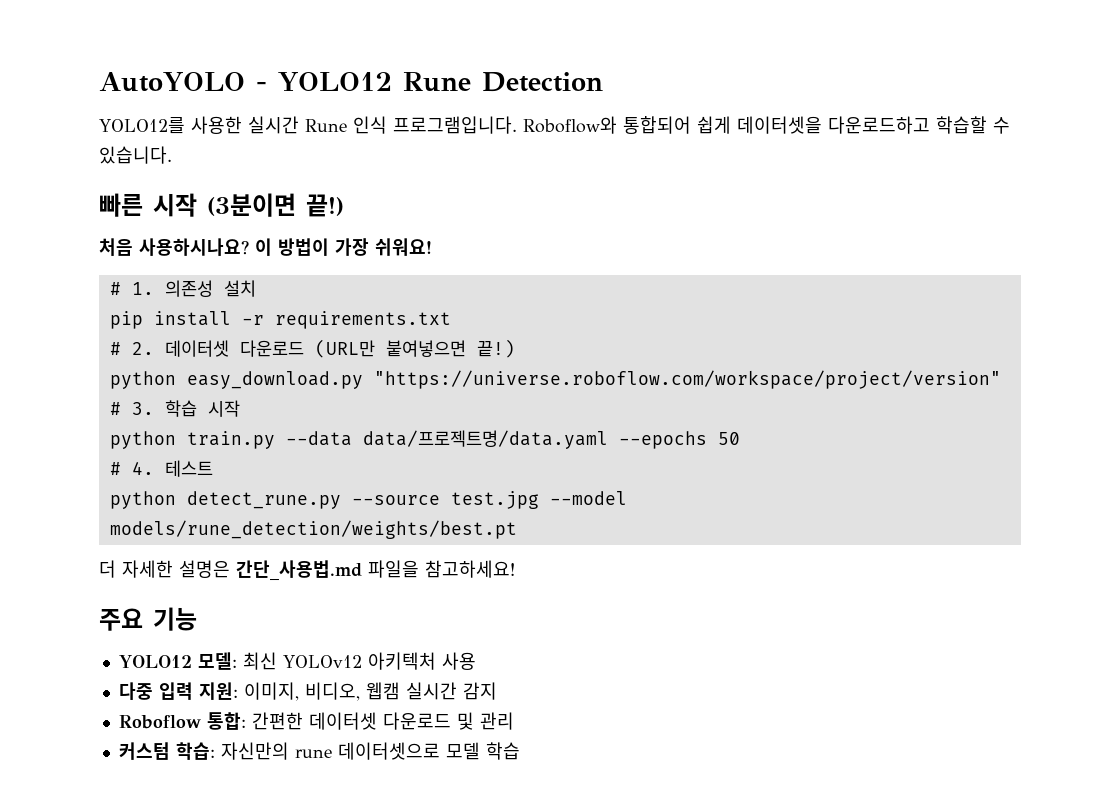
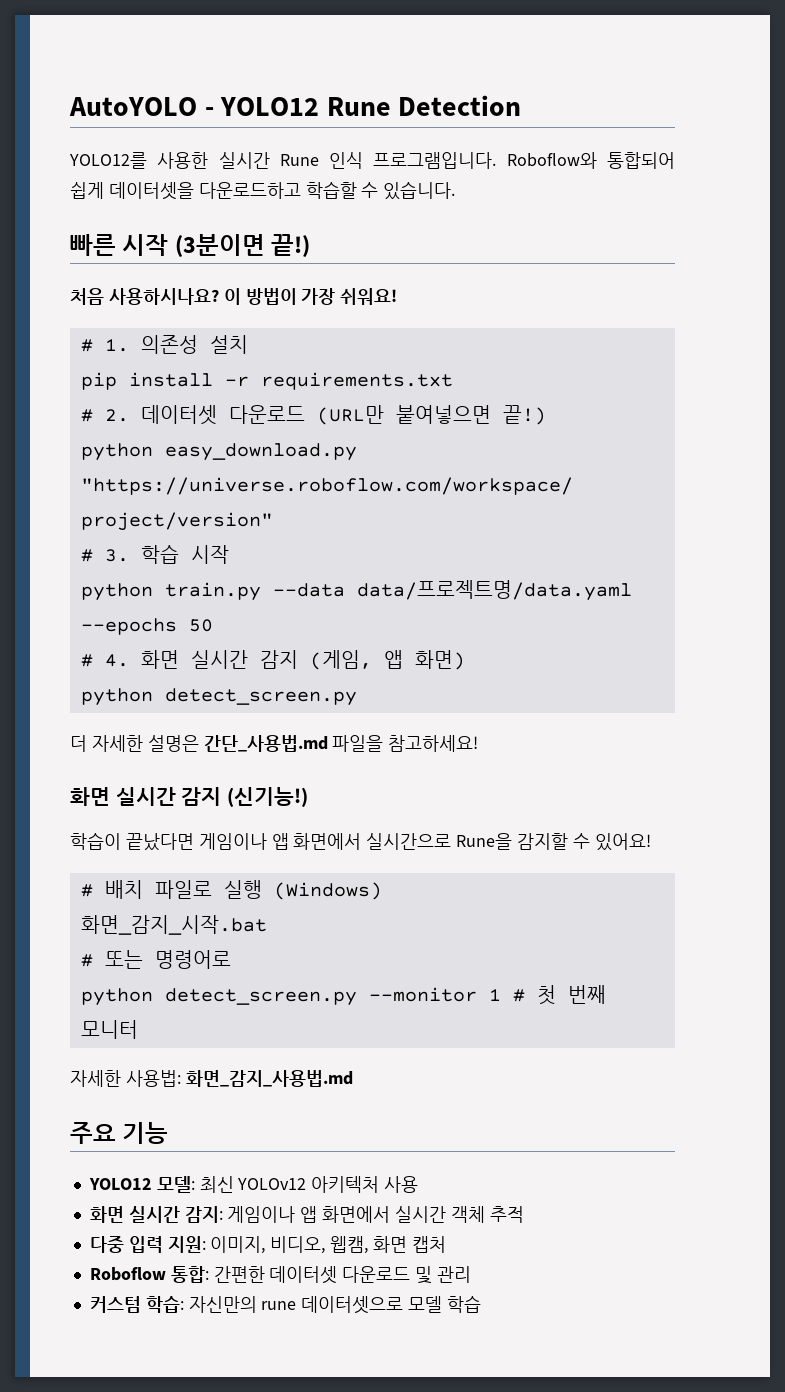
[164,460,213,477] [109,491,627,509] [109,520,517,539] 테스트 // python detect_rune.py --source test.jpg --model models/rune_detection/weights/best.pt -> [140,650,465,670] [80,688,357,706] 화면 실시간 감지 (게임, 앱 화면) // python detect_screen.py
(515, 569) none -> [70,787,309,807] [70,832,651,851] [80,880,382,900] [80,915,267,935] [80,950,231,969] [80,985,606,1006] [80,1020,138,1039] [70,1070,353,1087] // 화면 실시간 감지 (신기능!) // 학습이 끝났다면 게임이나 앱 화면에서 실시간으로 Rune을 감지할 수 있어요! // # 배치 파일로 실행 (Windows) // 화면_감지_시작.bat // # 또는 명령어로 // python detect_screen.py --monitor 1 # 첫 번째 모니터 // 자세한 사용법: 화면_감지_사용법.md
(476, 661) none -> [89,1206,524,1223] // 화면 실시간 감지: 게임이나 앱 화면에서 실시간 객체 추적
[365,682,497,700] 웹캠 실시간 감지 -> [330,1236,446,1254] 웹캠, 화면 캡처

